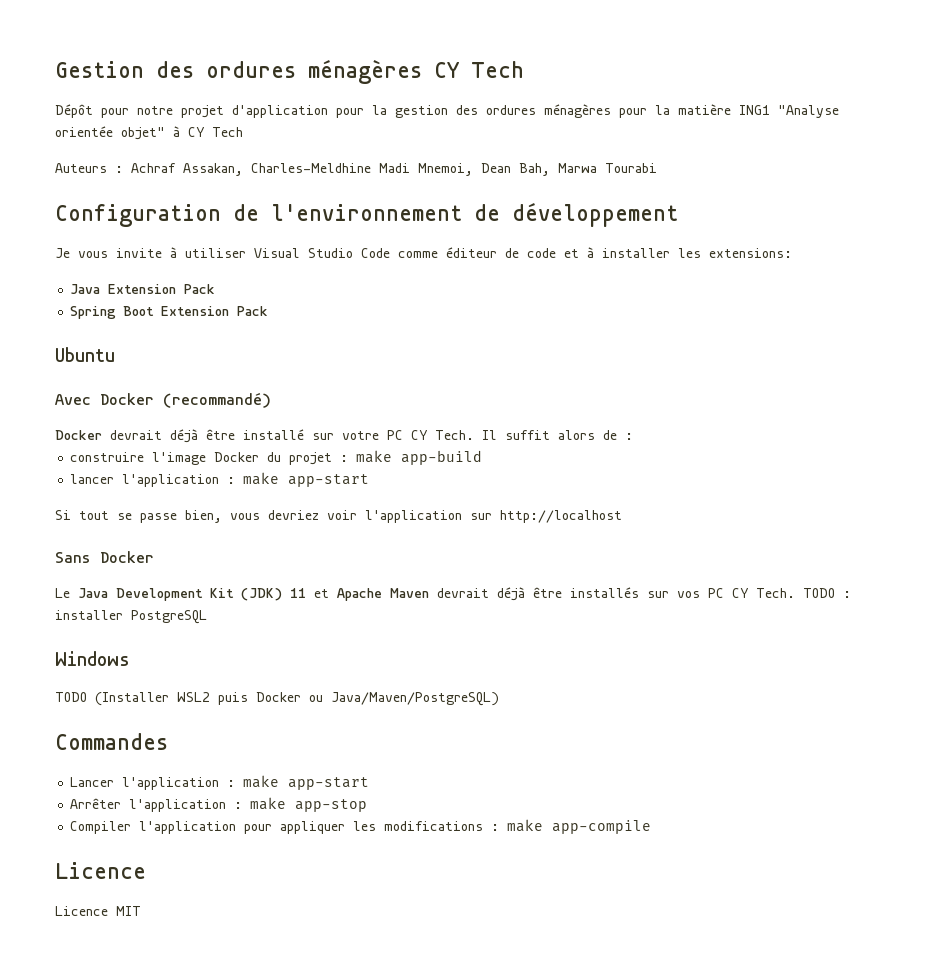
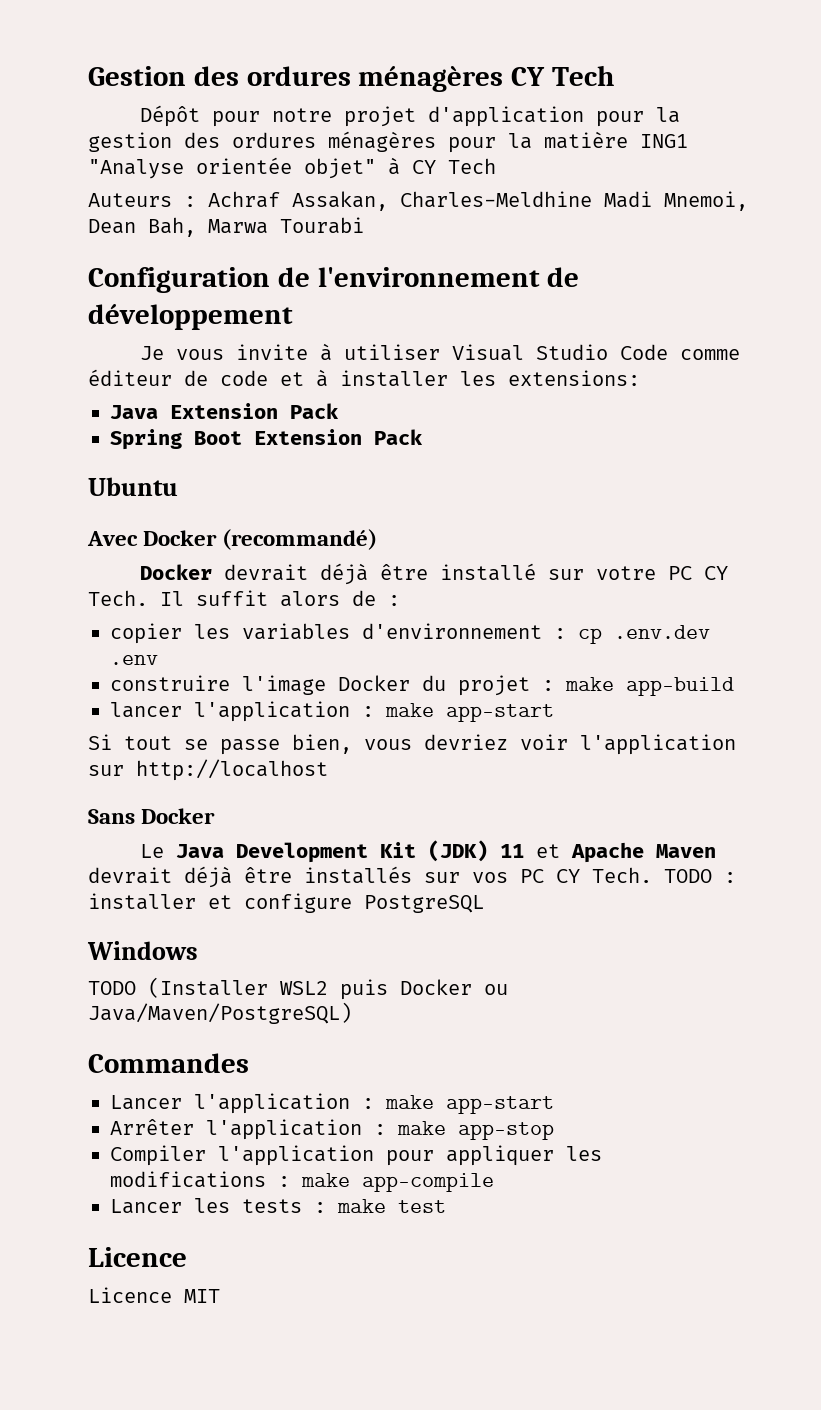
(633, 436) none -> [110,623,710,644] [110,655,158,665] // copier les variables d'environnement : cp .env.dev .env
(123, 615) none -> [208,893,352,913] et configure
(652, 827) none -> [110,1198,446,1214] // Lancer les tests : make test

